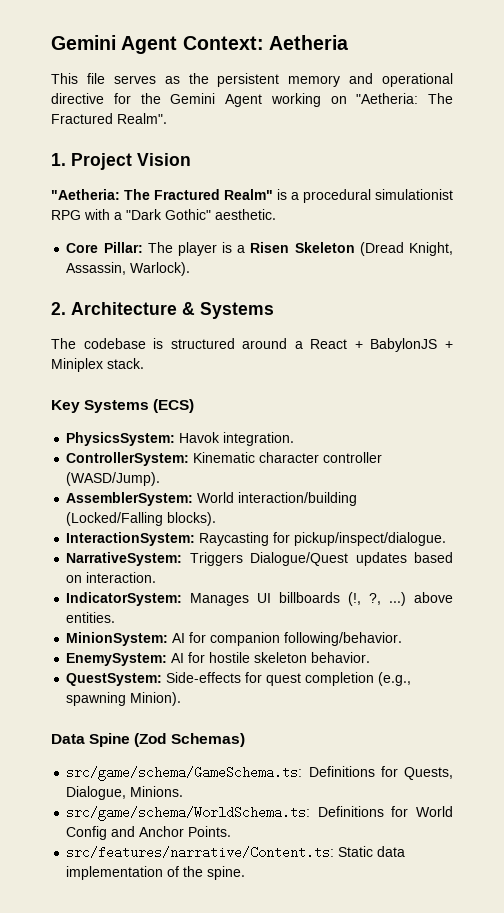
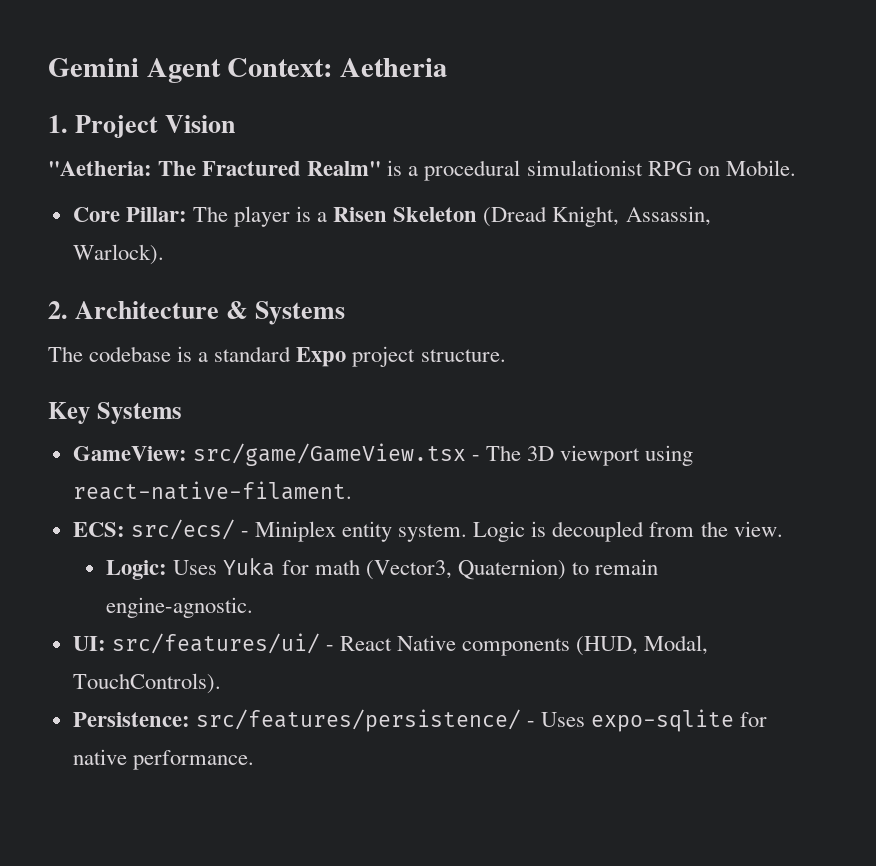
[51,73,453,87] [51,93,453,107] [51,113,167,124] // This file serves as the persistent memory and operational directive for the Gemini Agent working on "Aetheria: The Fractured Realm". -> (448, 67) none
[84,209,276,220] with a "Dark Gothic" aesthetic. -> [697,160,796,176] on Mobile.
[170,338,453,352] [51,358,144,372] [51,399,195,413] [66,432,295,446] [66,452,383,466] [66,472,161,486] [66,492,358,506] [66,512,217,526] [66,532,447,546] [66,552,453,566] [66,572,157,583] [66,592,453,606] [66,612,116,623] [66,632,403,646] [66,652,371,666] [66,672,412,686] [66,692,182,706] [51,733,245,747] [66,766,453,781] [66,786,184,800] [66,806,454,821] [66,826,232,840] [66,846,406,859] [66,866,246,880] structured around a React + BabylonJS + Miniplex stack. // Key Systems (ECS) // PhysicsSystem: Havok integration. // ControllerSystem: Kinematic character controller (WASD/Jump). // AssemblerSystem: World interaction/building (Locked/Falling blocks). // InteractionSystem: Raycasting for pickup/inspect/dialogue. // NarrativeSystem: Triggers Dialogue/Quest updates based on interaction. // IndicatorSystem: Manages UI billboards (!, ?, ...) above entities. // MinionSystem: AI for companion following/behavior. // EnemySystem: AI for hostile skeleton behavior. // QuestSystem: Side-effects for quest completion (e.g., spawning Minion). // Data Spine (Zod Schemas) // src/game/schema/GameSchema.ts: Definitions for Quests, Dialogue, Minions. // src/game/schema/WorldSchema.ts: Definitions for World Config and Anchor Points. // src/features/narrative/Content.ts: Static data implementation of the spine. -> [198,346,506,367] [48,402,182,424] [72,443,694,466] [72,481,352,500] [72,519,783,542] [106,558,658,580] [106,597,254,618] [72,633,709,656] [72,673,221,694] [72,709,768,732] [72,749,254,770] a standard Expo project structure. // Key Systems // GameView: src/game/GameView.tsx - The 3D viewport using react-native-filament. // ECS: src/ecs/ - Miniplex entity system. Logic is decoupled from the view. // Logic: Uses Yuka for math (Vector3, Quaternion) to remain engine-agnostic. // UI: src/features/ui/ - React Native components (HUD, Modal, TouchControls). // Persistence: src/features/persistence/ - Uses expo-sqlite for native performance.

